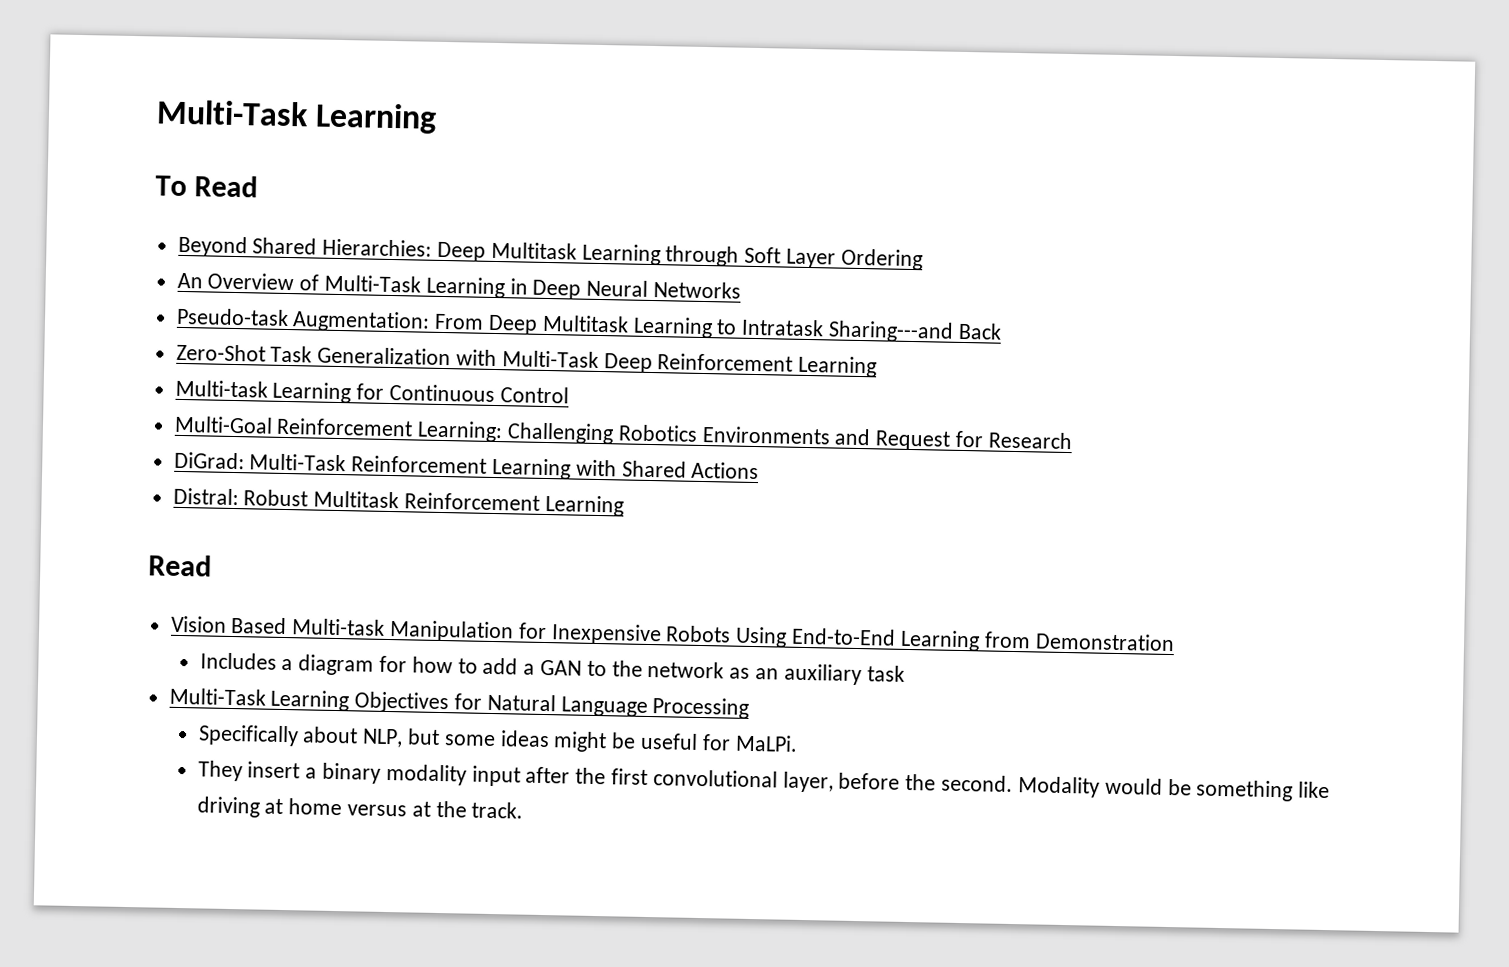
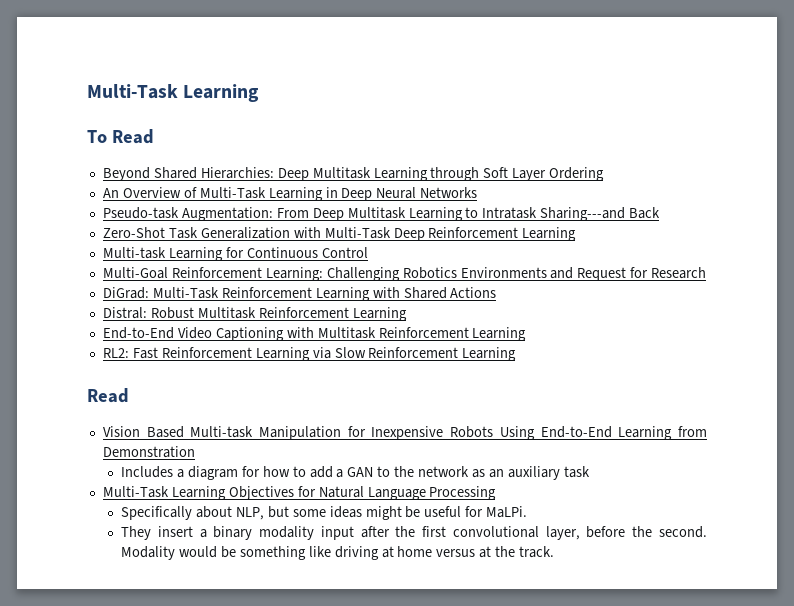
(624, 505) none -> [102,327,527,341] [102,347,517,361] // End-to-End Video Captioning with Multitask Reinforcement Learning // RL2: Fast Reinforcement Learning via Slow Reinforcement Learning

